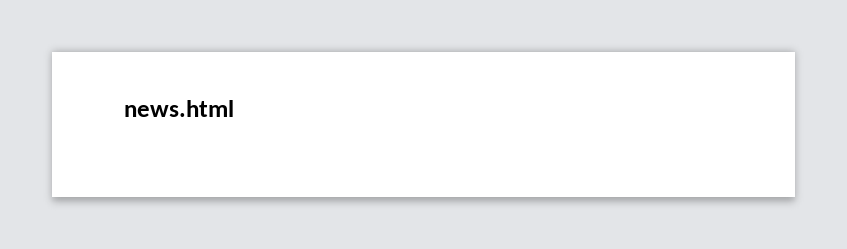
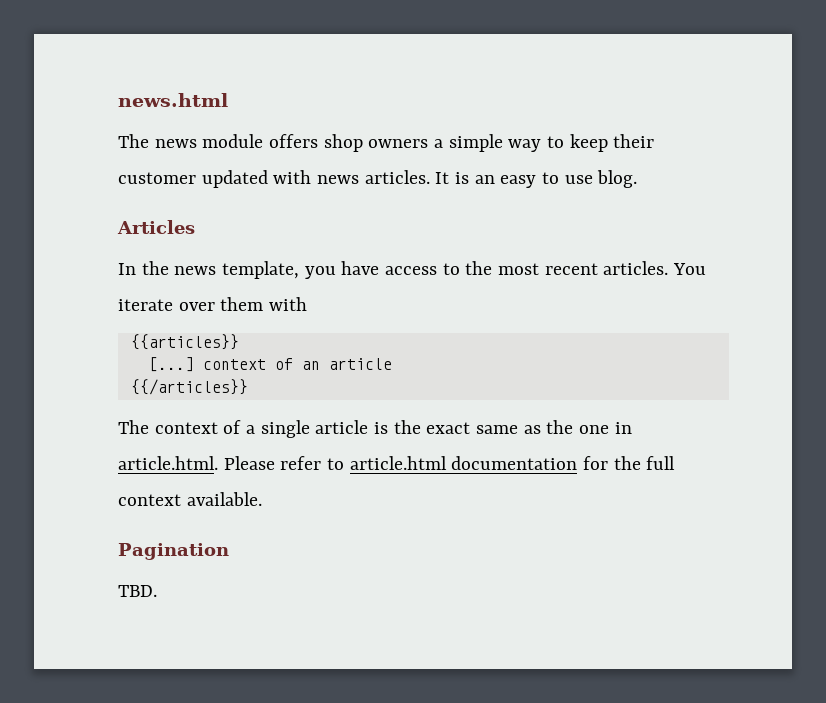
(234, 108) none -> [118,134,655,152] [118,170,638,188] [117,220,195,234] [118,261,707,279] [118,297,308,311] [130,334,239,350] [148,357,392,372] [130,379,248,395] [118,420,632,438] [118,456,676,470] [118,492,262,506] [118,543,229,560] [118,585,157,597] // The news module offers shop owners a simple way to keep their customer updated with news articles. It is an easy to use blog. // Articles // In the news template, you have access to the most recent articles. You iterate over them with // {{articles}} // [...] context of an article // {{/articles}} // The context of a single article is the exact same as the one in article.html. Please refer to article.html documentation for the full context available. // Pagination // TBD.

